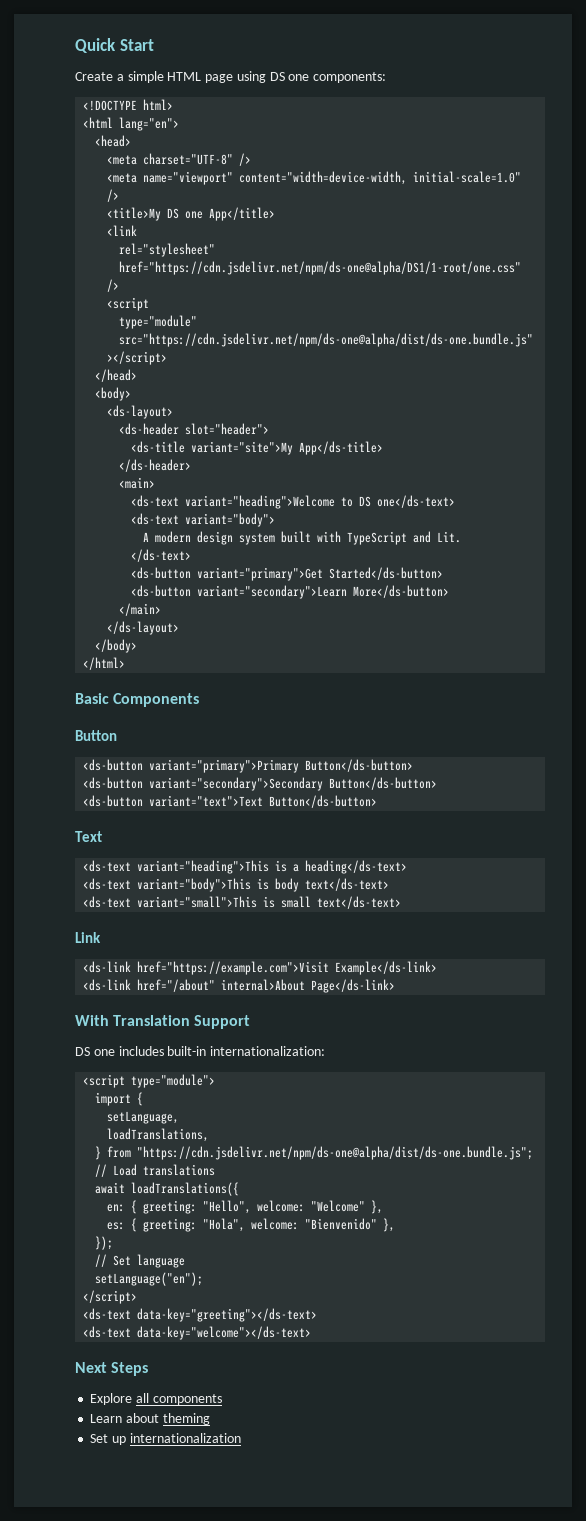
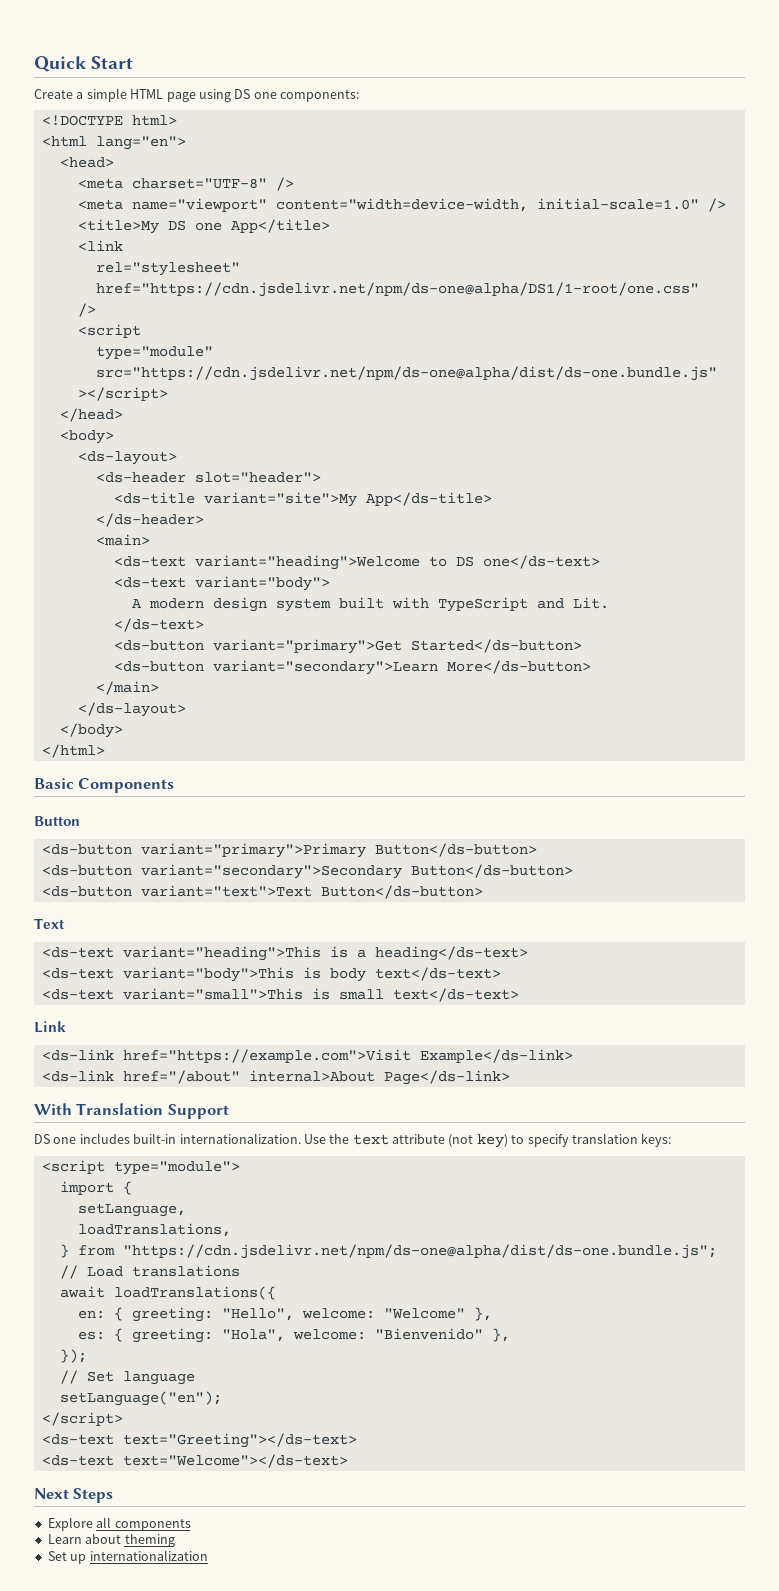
[210,1046,326,1056] internationalization: -> [179,1133,672,1148] internationalization. Use the text attribute (not key) to specify translation keys:
[137,1308,318,1322] [83,1326,312,1340] data-key="greeting"></ds-text> // <ds-text data-key="welcome"></ds-text> -> [122,1433,357,1448] [41,1454,348,1468] text="Greeting"></ds-text> // <ds-text text="Welcome"></ds-text>

